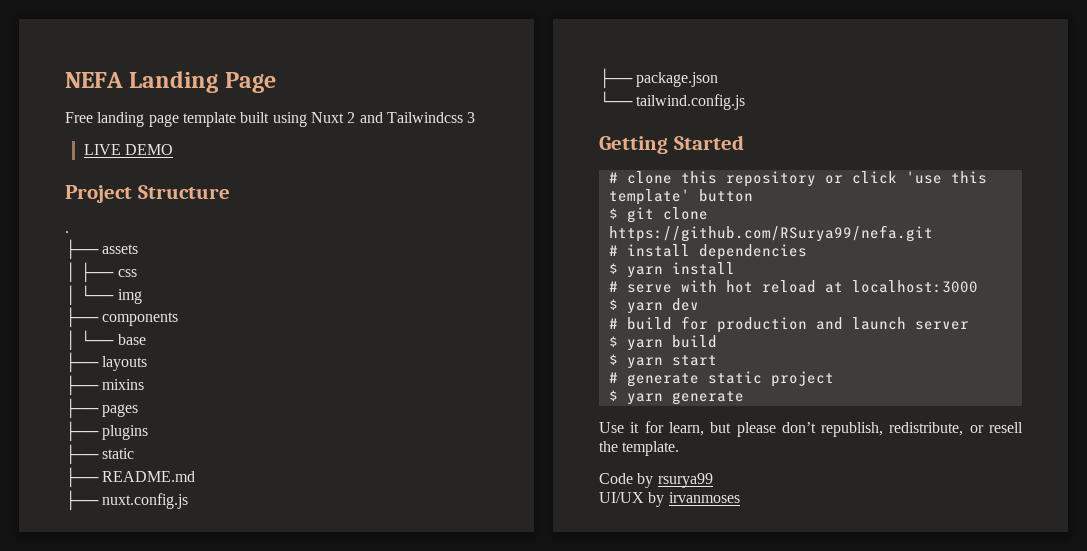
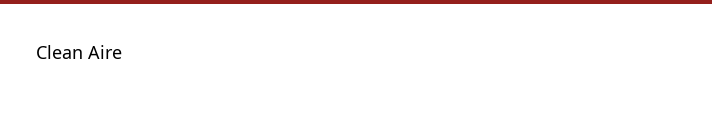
[65,71,276,93] [65,112,476,127] [83,144,173,155] [65,185,230,203] [65,231,69,233] [65,239,139,260] [65,262,137,283] [65,285,142,305] [65,307,179,328] [65,330,146,350] [65,352,148,373] [65,375,145,396] [65,398,139,419] [65,421,149,442] [65,444,135,465] [65,467,196,488] [65,490,189,511] [599,68,719,89] [599,91,746,110] [599,135,744,154] [608,171,987,187] [608,189,753,205] [608,207,708,223] [608,225,933,242] [608,244,807,260] [608,262,735,278] [608,280,978,293] [608,298,699,314] [608,316,969,333] [608,335,717,351] [608,354,717,369] [608,371,834,387] [608,390,744,405] [599,421,1023,437] [599,441,680,456] [599,473,713,488] [599,492,740,507] NEFA Landing Page // Free landing page template built using Nuxt 2 and Tailwindcss 3 // LIVE DEMO // Project Structure // . // ├── assets // │ ├── css // │ └── img // ├── components // │ └── base // ├── layouts // ├── mixins // ├── pages // ├── plugins // ├── static // ├── README.md // ├── nuxt.config.js // ├── package.json // └── tailwind.config.js // Getting Started // # clone this repository or click 'use this template' button // $ git clone https://github.com/RSurya99/nefa.git // # install dependencies // $ yarn install // # serve with hot reload at localhost:3000 // $ yarn dev // # build for production and launch server // $ yarn build // $ yarn start // # generate static project // $ yarn generate // Use it for learn, but please don’t republish, redistribute, or resell the template. // Code by rsurya99 // UI/UX by irvanmoses -> [36,45,122,59] Clean Aire

